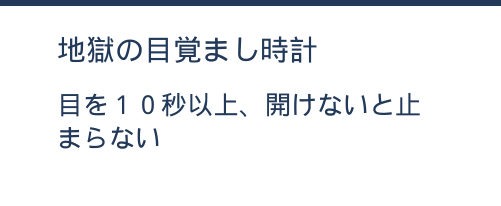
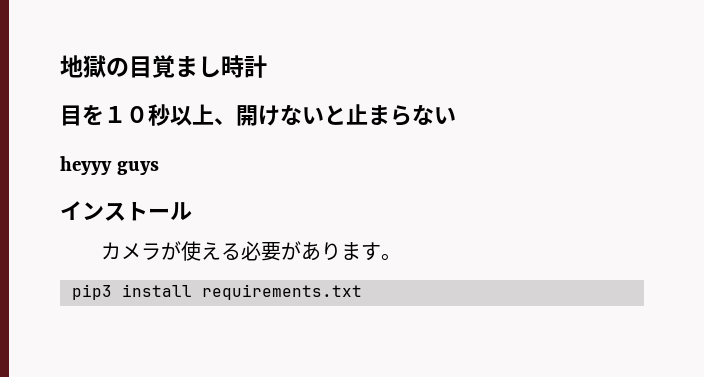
(161, 138) none -> [60,156,159,175] [60,201,192,221] [101,241,402,261] [72,284,362,300] // heyyy guys // インストール // カメラが使える必要があります。 // pip3 install requirements.txt

